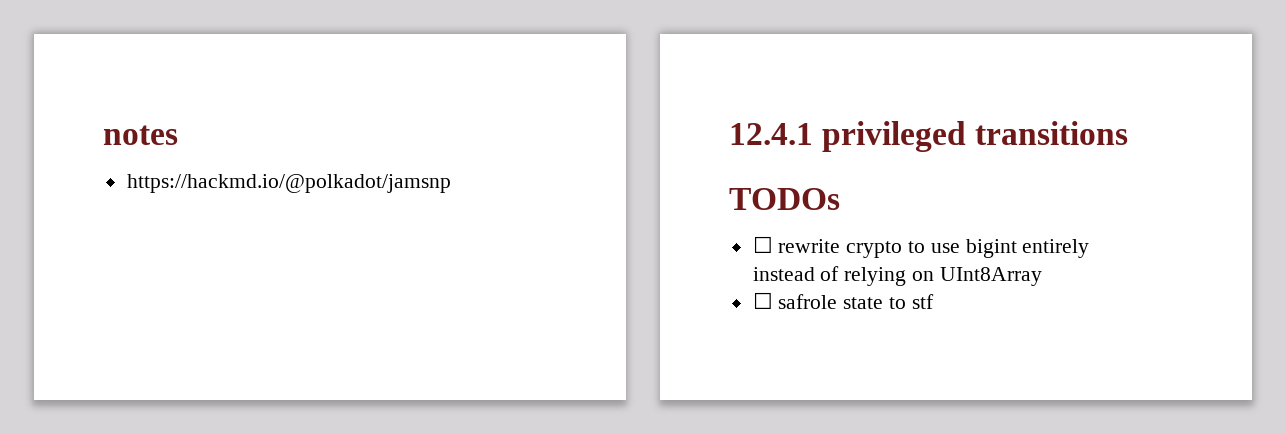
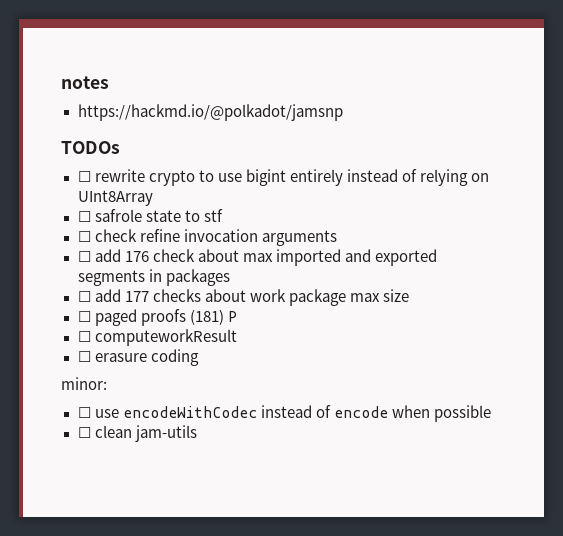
[729,121,1129,152] // 12.4.1 privileged transitions -> (343, 112) none
(934, 301) none -> [77,229,337,246] [77,249,437,266] [77,269,230,286] [77,289,409,306] [77,309,237,326] [77,329,237,346] [77,349,199,366] [61,377,107,390] [77,405,491,422] [77,425,197,442] // ☐ check refine invocation arguments // ☐ add 176 check about max imported and exported segments in packages // ☐ add 177 checks about work package max size // ☐ paged proofs (181) P // ☐ computeworkResult // ☐ erasure coding // minor: // ☐ use encodeWithCodec instead of encode when possible // ☐ clean jam-utils

